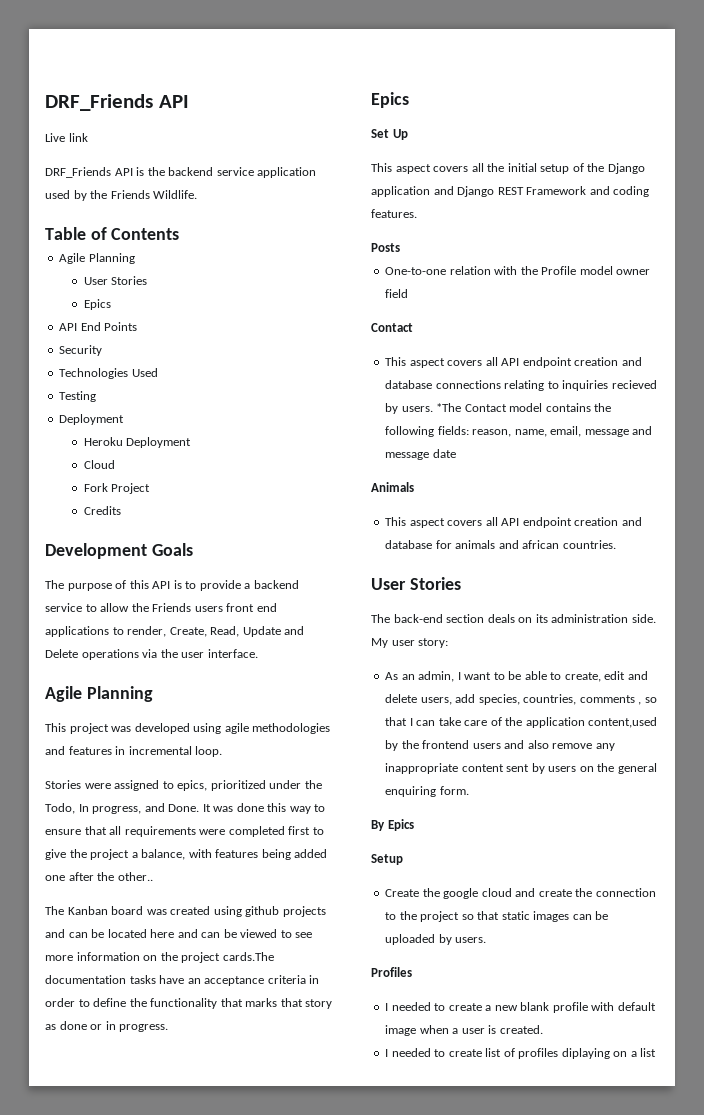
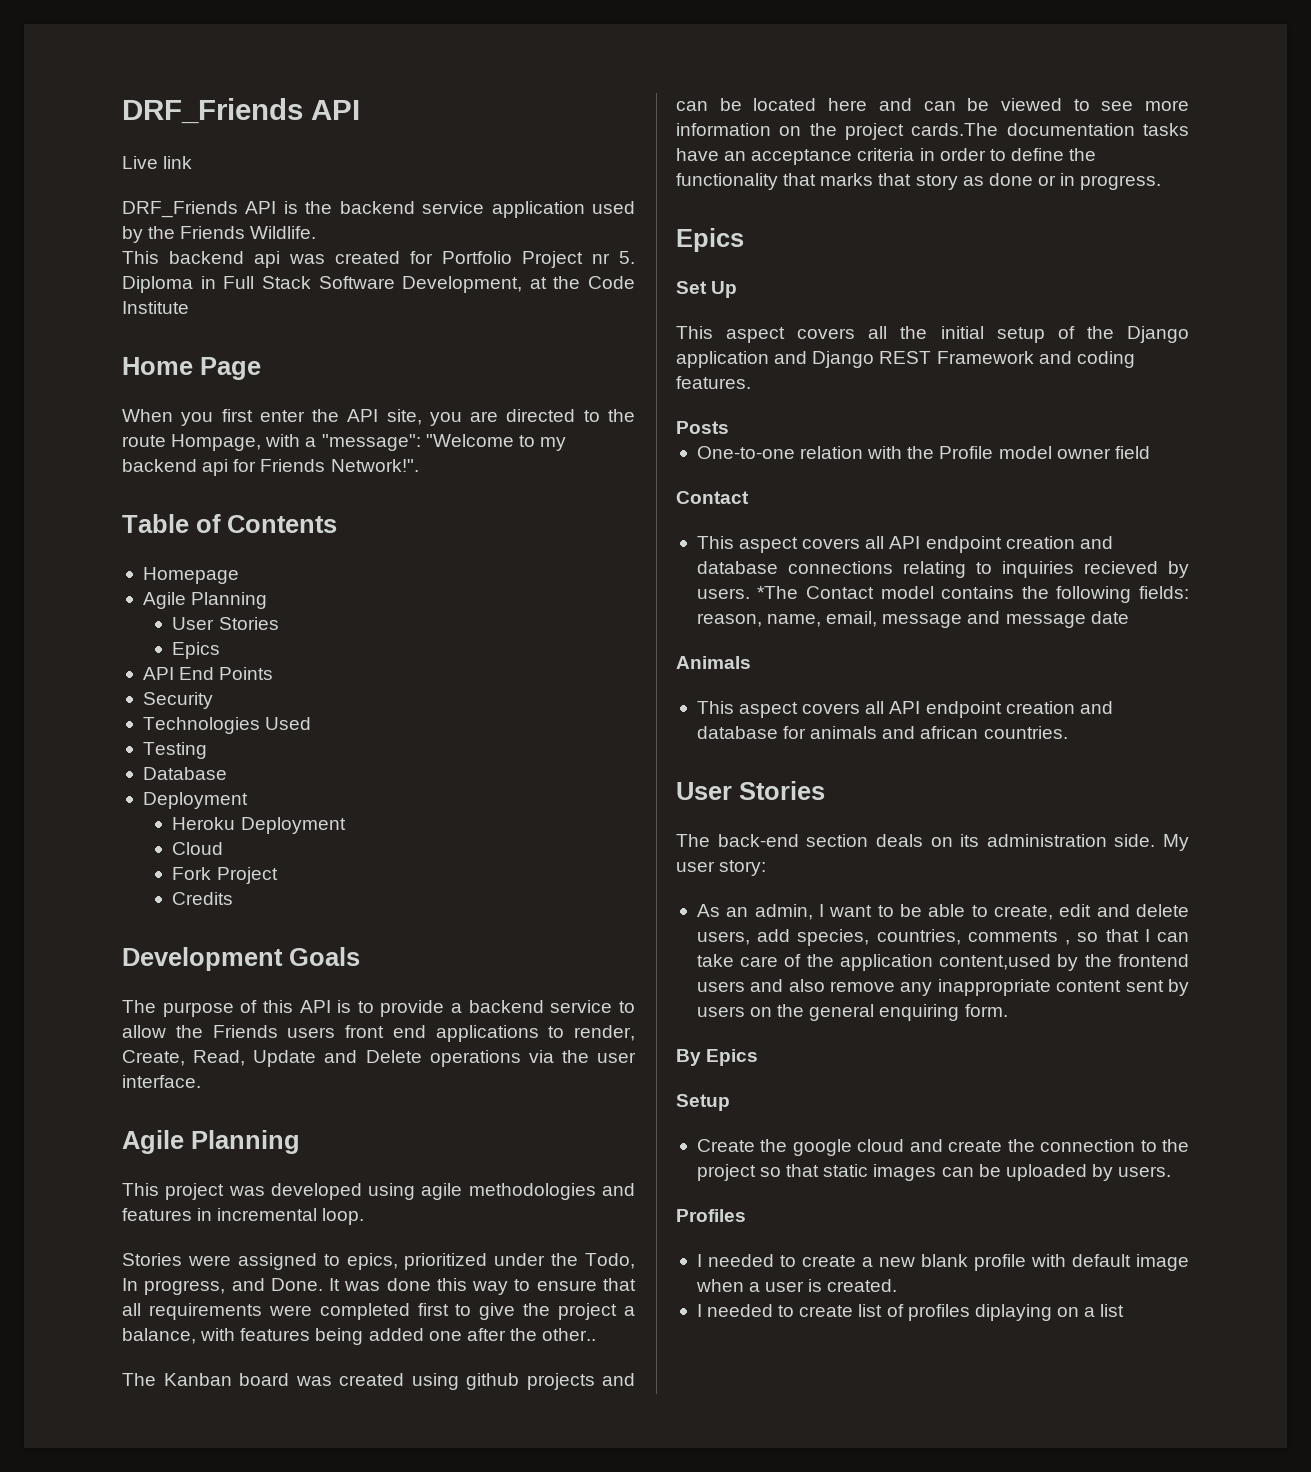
(198, 194) none -> [122,251,635,268] [122,276,635,293] [122,301,189,314] [122,357,261,380] [122,409,635,426] [122,434,566,451] [122,459,419,476] // This backend api was created for Portfolio Project nr 5. Diploma in Full Stack Software Development, at the Code Institute // Home Page // When you first enter the API site, you are directed to the route Hompage, with a "message": "Welcome to my backend api for Friends Network!".
(180, 234) none -> [142,567,239,584] // Homepage
(97, 396) none -> [142,767,227,780] // Database

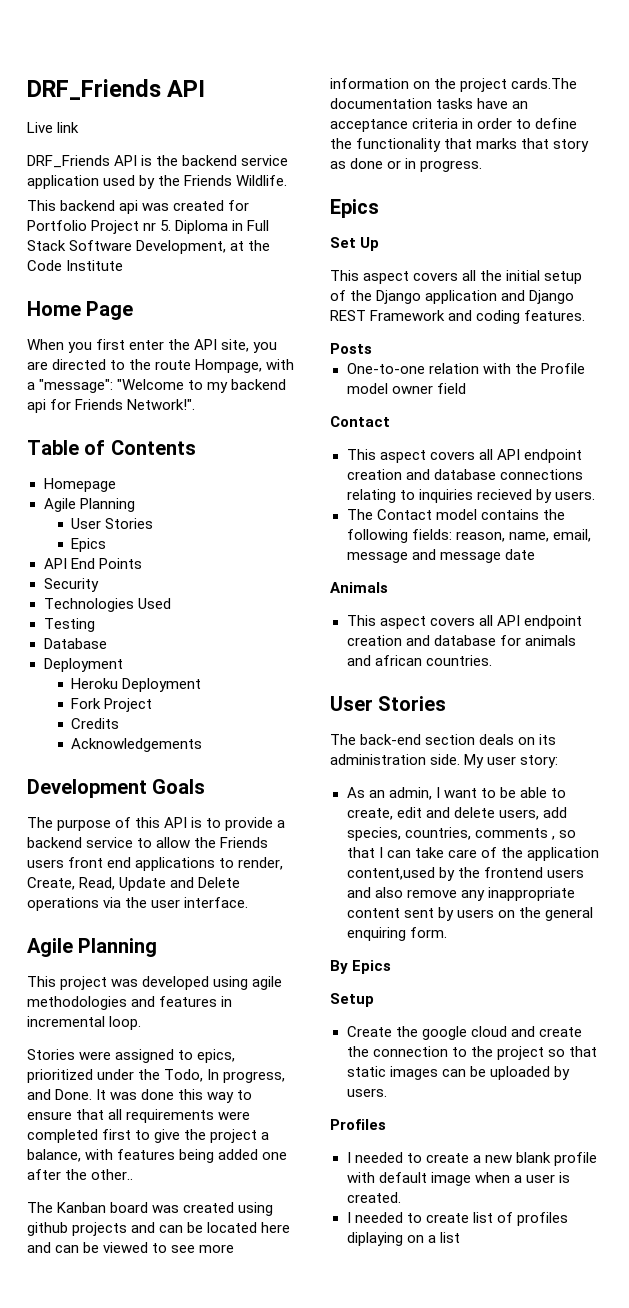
[172,842,224,855] // Cloud -> (202, 685) none
(234, 898) none -> [71,738,203,752] // Acknowledgements
[757,586,799,599] *The -> [346,509,373,520] // The

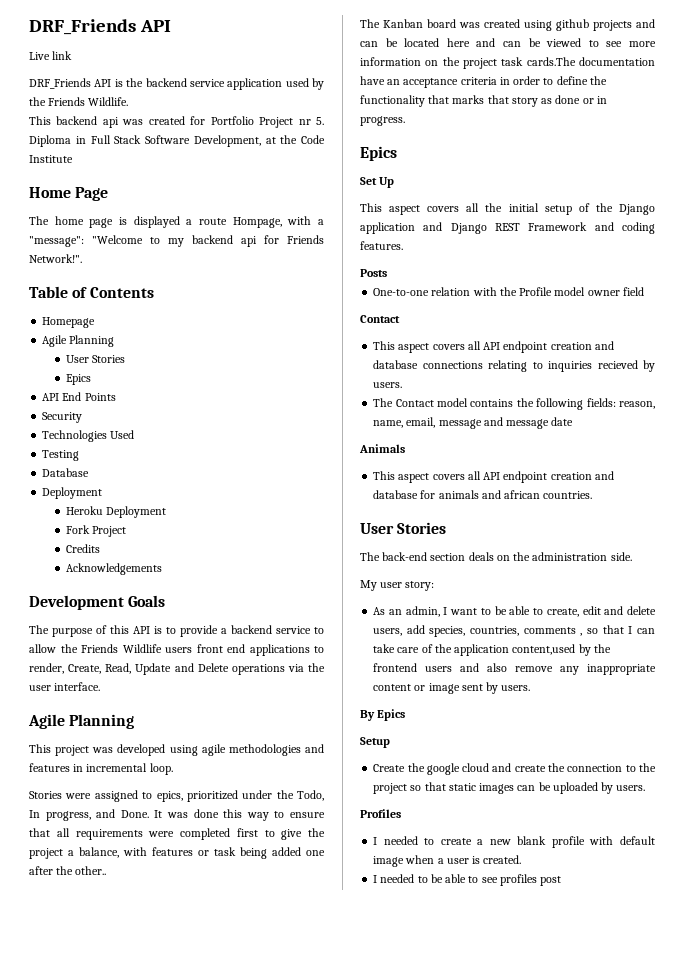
[27,339,278,353] [27,359,152,370] When you first enter the API site, you are directed to the -> [29,216,193,228] The home page is displayed a
(269, 842) none -> [122,644,162,653] Wildlife
(176, 1154) none -> [198,847,236,856] or task
(508, 85) none -> [501,57,524,66] task
[436,98,474,109] tasks -> (655, 61) none
[539,734,557,745] its -> [513,552,531,561] the
(461, 759) none -> (632, 556) //
[403,907,593,921] [346,927,447,941] sent by users on the general enquiring form. -> [414,682,531,694] or image sent by users.
[425,1212,568,1226] [346,1232,460,1246] create list of profiles diplaying on a list -> [430,874,562,886] be able to see profiles post

